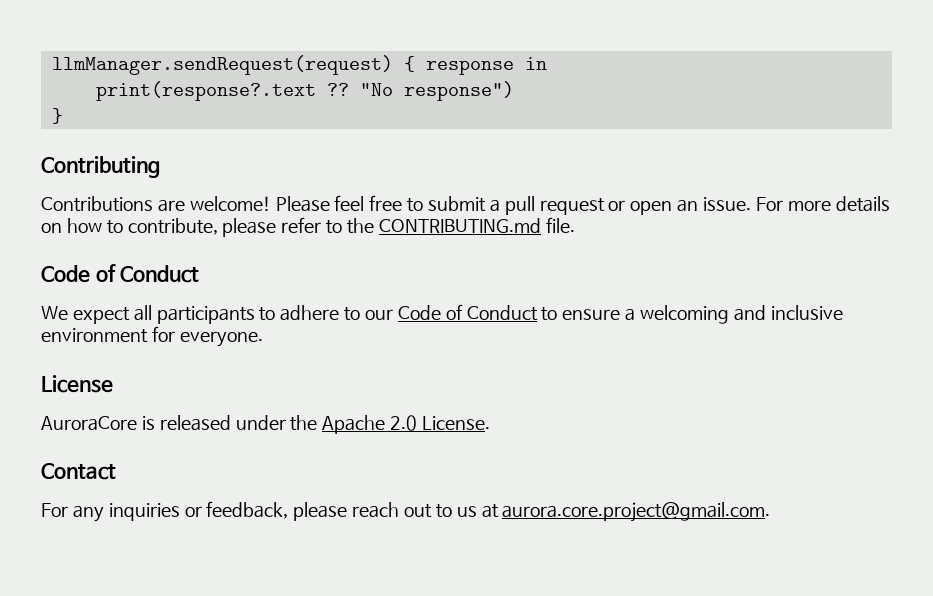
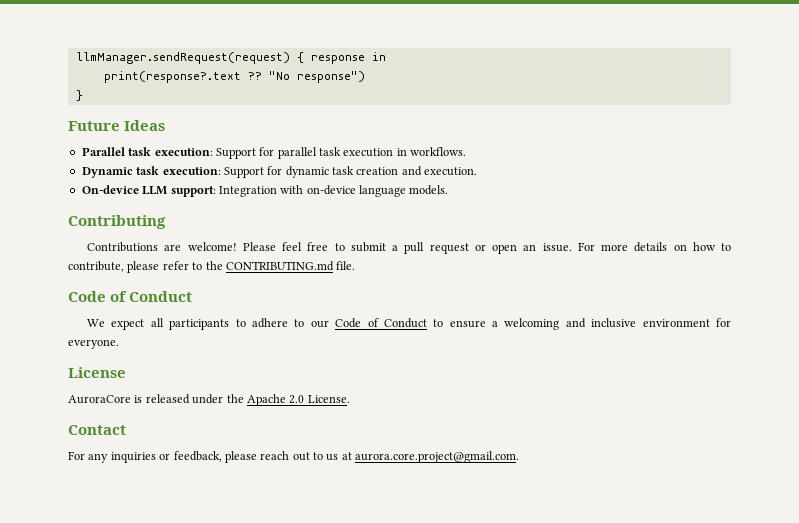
(63, 116) none -> [68,120,166,131] [81,147,467,159] [81,166,478,178] [81,185,449,197] // Future Ideas // Parallel task execution: Support for parallel task execution in workflows. // Dynamic task execution: Support for dynamic task creation and execution. // On-device LLM support: Integration with on-device language models.

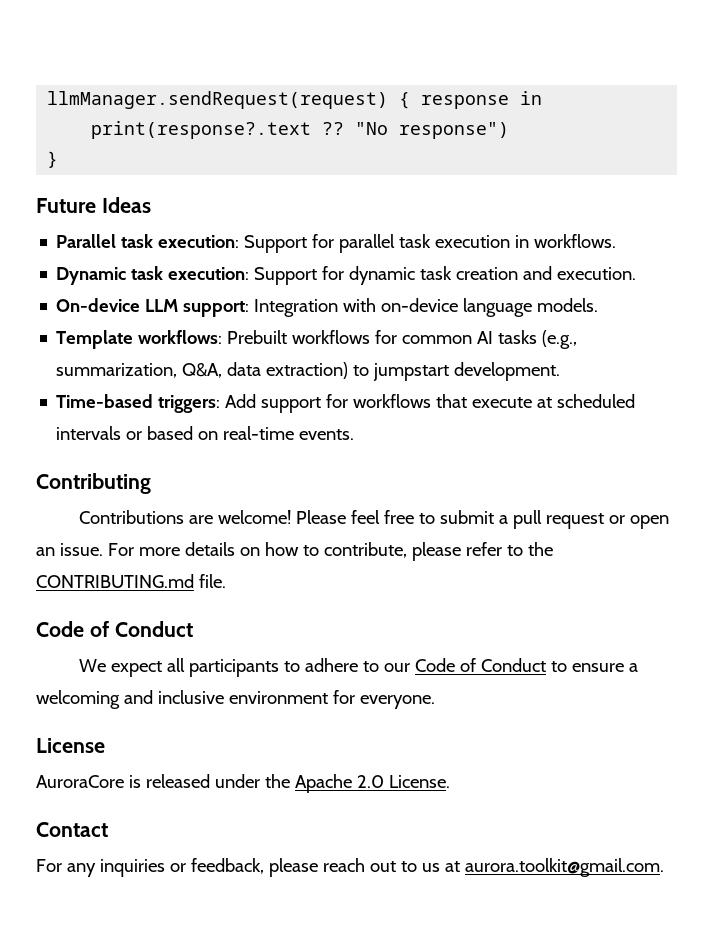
(449, 190) none -> [56,330,578,349] [56,362,561,381] [56,394,636,413] [56,426,355,440] // Template workflows: Prebuilt workflows for common AI tasks (e.g., summarization, Q&A, data extraction) to jumpstart development. // Time-based triggers: Add support for workflows that execute at scheduled intervals or based on real-time events.
[355,451,520,463] aurora.core.project@gmail.com. -> [464,858,664,877] aurora.toolkit@gmail.com.

